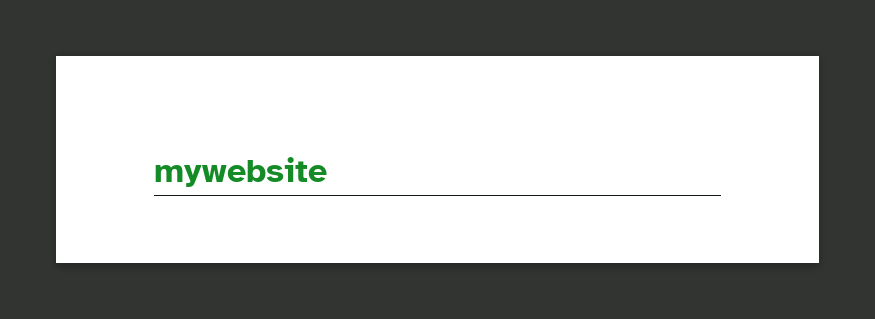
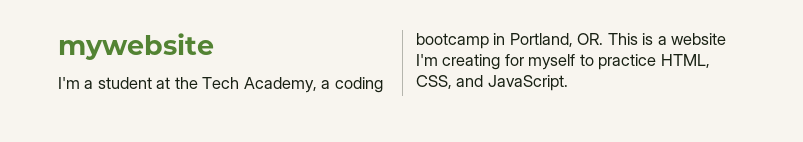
(327, 172) none -> [58,77,383,93] [416,33,727,49] [416,54,710,70] [416,75,568,91] // I'm a student at the Tech Academy, a coding bootcamp in Portland, OR. This is a website I'm creating for myself to practice HTML, CSS, and JavaScript.

